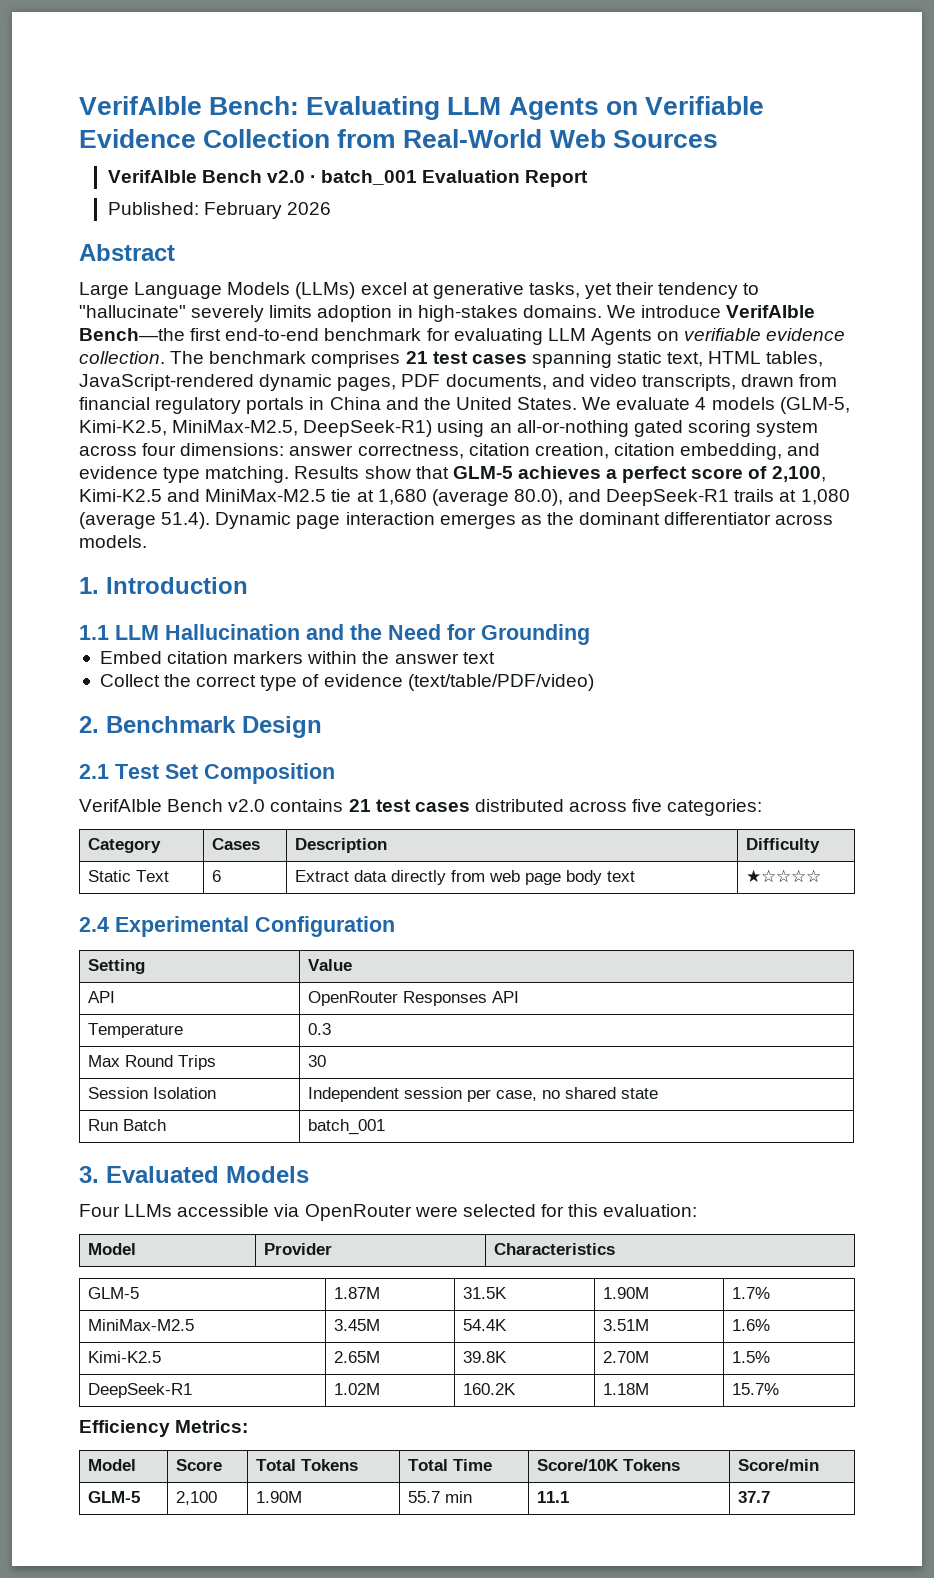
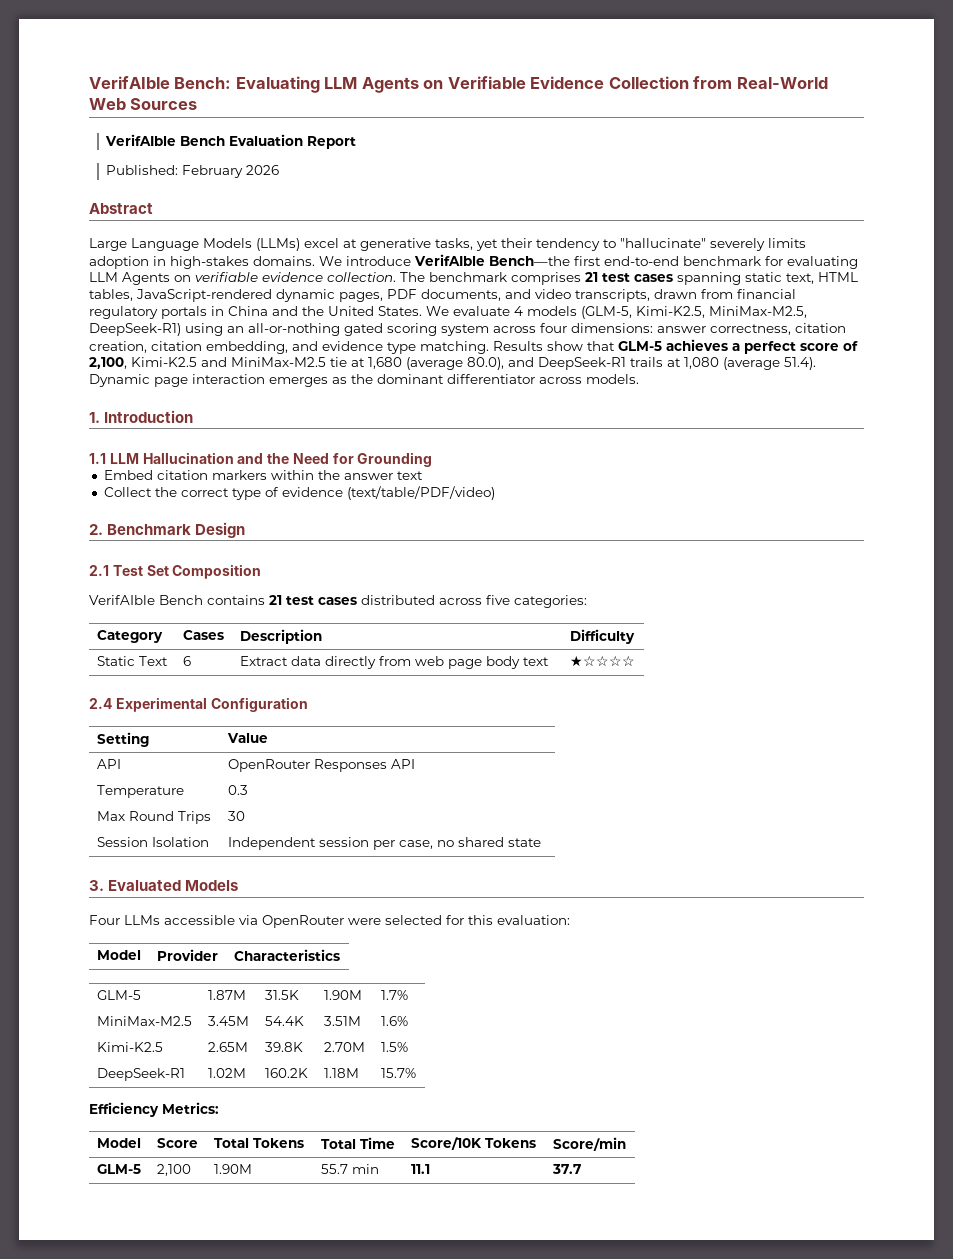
[266,170,418,185] v2.0 · batch_001 -> (226, 141) none
[228,799,266,812] v2.0 -> (203, 600) none
[88,1119,167,1131] [308,1119,386,1135] // Run Batch | batch_001 -> (541, 842) none

